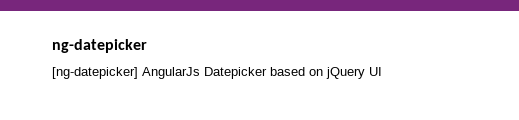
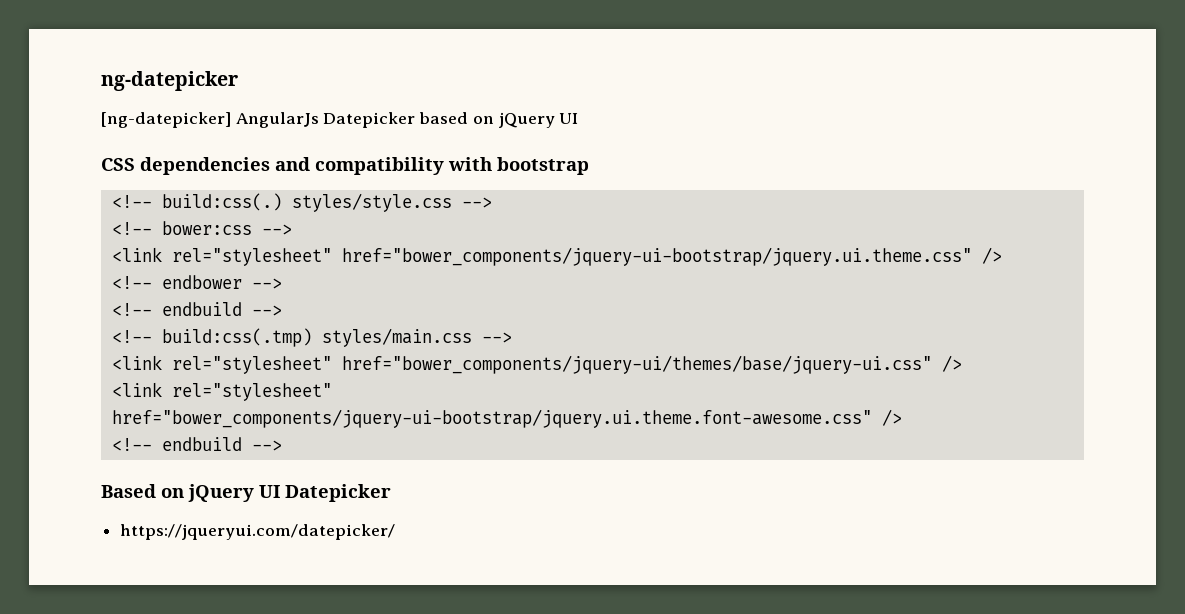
(382, 71) none -> [101,157,589,175] [111,193,492,212] [111,221,292,235] [111,247,1002,266] [111,275,282,289] [111,302,282,316] [111,328,512,347] [111,355,962,374] [111,382,332,401] [111,409,902,428] [111,437,282,451] [101,484,391,502] [120,524,396,540] // CSS dependencies and compatibility with bootstrap // <!-- build:css(.) styles/style.css --> // <!-- bower:css --> // <link rel="stylesheet" href="bower_components/jquery-ui-bootstrap/jquery.ui.theme.css" /> // <!-- endbower --> // <!-- endbuild --> // <!-- build:css(.tmp) styles/main.css --> // <link rel="stylesheet" href="bower_components/jquery-ui/themes/base/jquery-ui.css" /> // <link rel="stylesheet" href="bower_components/jquery-ui-bootstrap/jquery.ui.theme.font-awesome.css" /> // <!-- endbuild --> // Based on jQuery UI Datepicker // https://jqueryui.com/datepicker/

